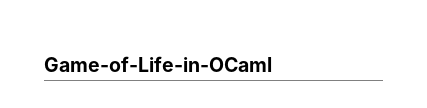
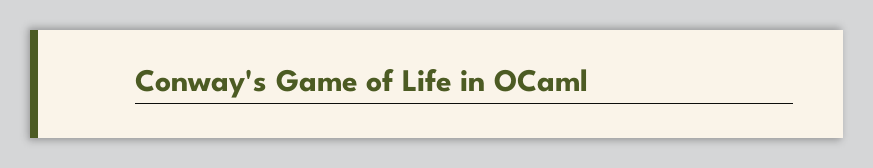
[44,56,272,72] Game-of-Life-in-OCaml -> [135,68,588,98] Conway's Game of Life in OCaml

